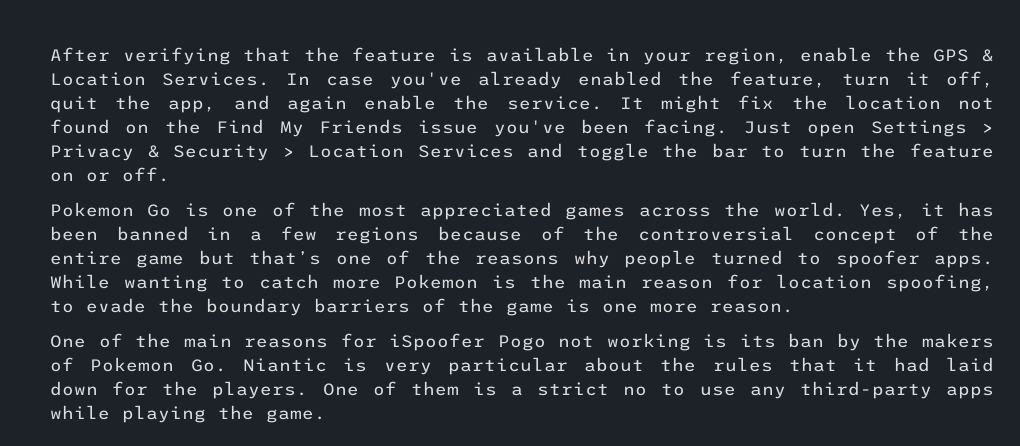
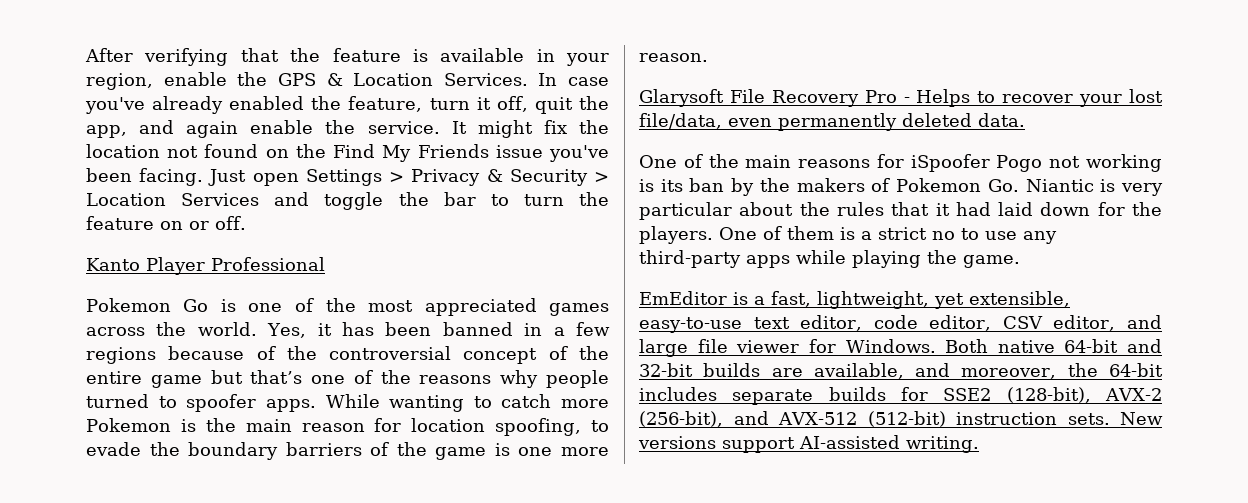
(170, 174) none -> [86,257,325,275] // Kanto Player Professional
(794, 308) none -> [639,89,1163,107] [639,113,1025,131] // Glarysoft File Recovery Pro - Helps to recover your lost file/data, even permanently deleted data.
(326, 416) none -> [639,291,1070,309] [639,315,1162,333] [639,339,1162,357] [639,363,1163,379] [639,387,1163,405] [639,411,1163,427] [638,435,979,453] // EmEditor is a fast, lightweight, yet extensible, easy-to-use text editor, code editor, CSV editor, and large file viewer for Windows. Both native 64-bit and 32-bit builds are available, and moreover, the 64-bit includes separate builds for SSE2 (128-bit), AVX-2 (256-bit), and AVX-512 (512-bit) instruction sets. New versions support AI-assisted writing.

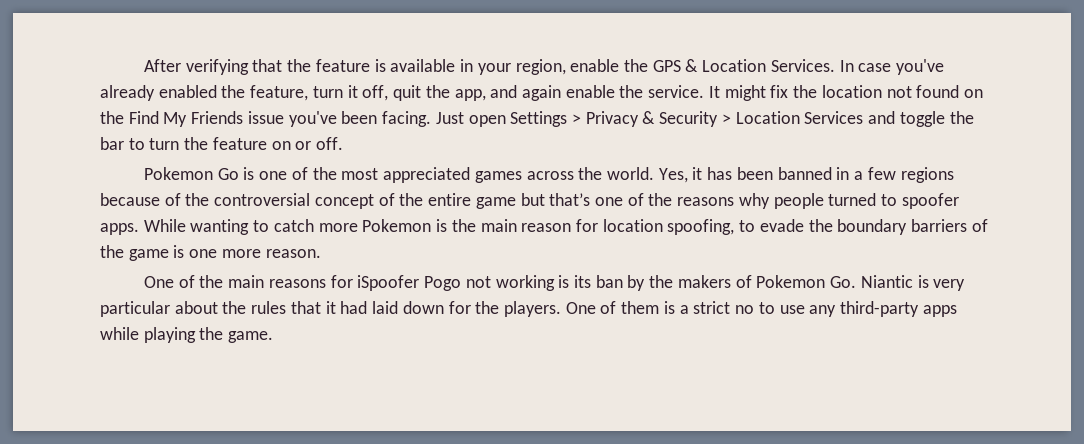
[86,257,325,275] // Kanto Player Professional -> (344, 143) none
[639,89,1163,107] [639,113,1025,131] // Glarysoft File Recovery Pro - Helps to recover your lost file/data, even permanently deleted data. -> (321, 253) none
[639,291,1070,309] [639,315,1162,333] [639,339,1162,357] [639,363,1163,379] [639,387,1163,405] [639,411,1163,427] [638,435,979,453] // EmEditor is a fast, lightweight, yet extensible, easy-to-use text editor, code editor, CSV editor, and large file viewer for Windows. Both native 64-bit and 32-bit builds are available, and moreover, the 64-bit includes separate builds for SSE2 (128-bit), AVX-2 (256-bit), and AVX-512 (512-bit) instruction sets. New versions support AI-assisted writing. -> (274, 337) none

